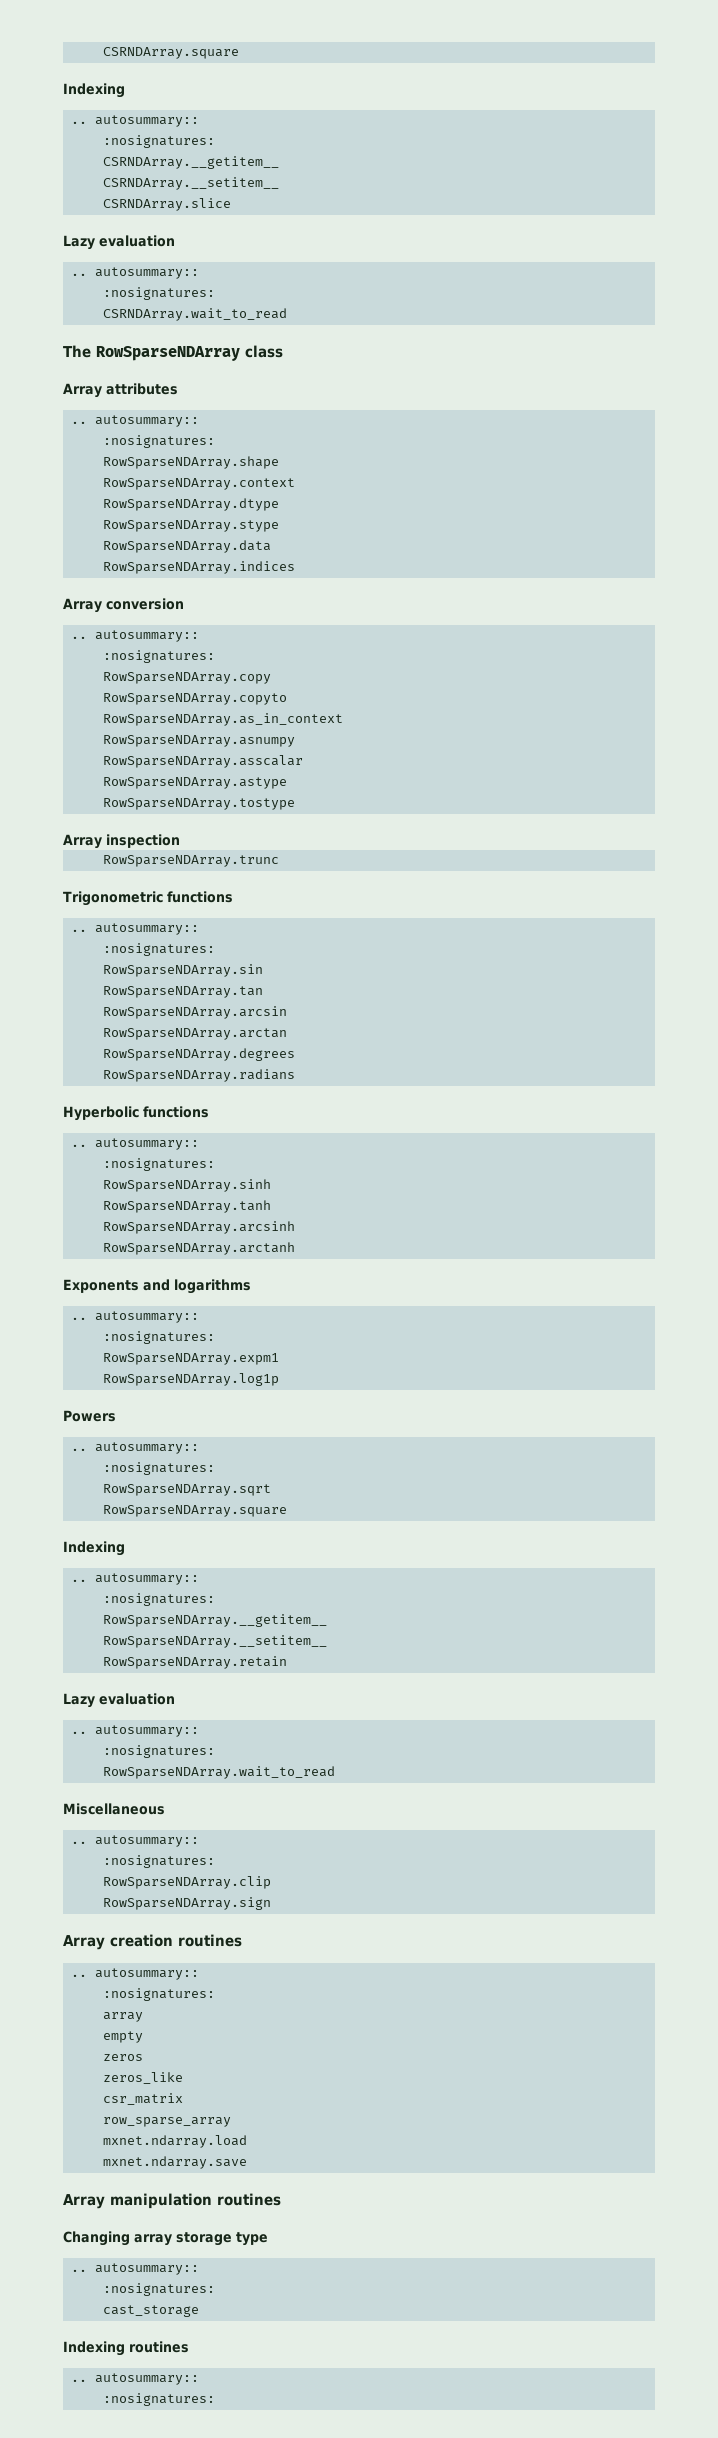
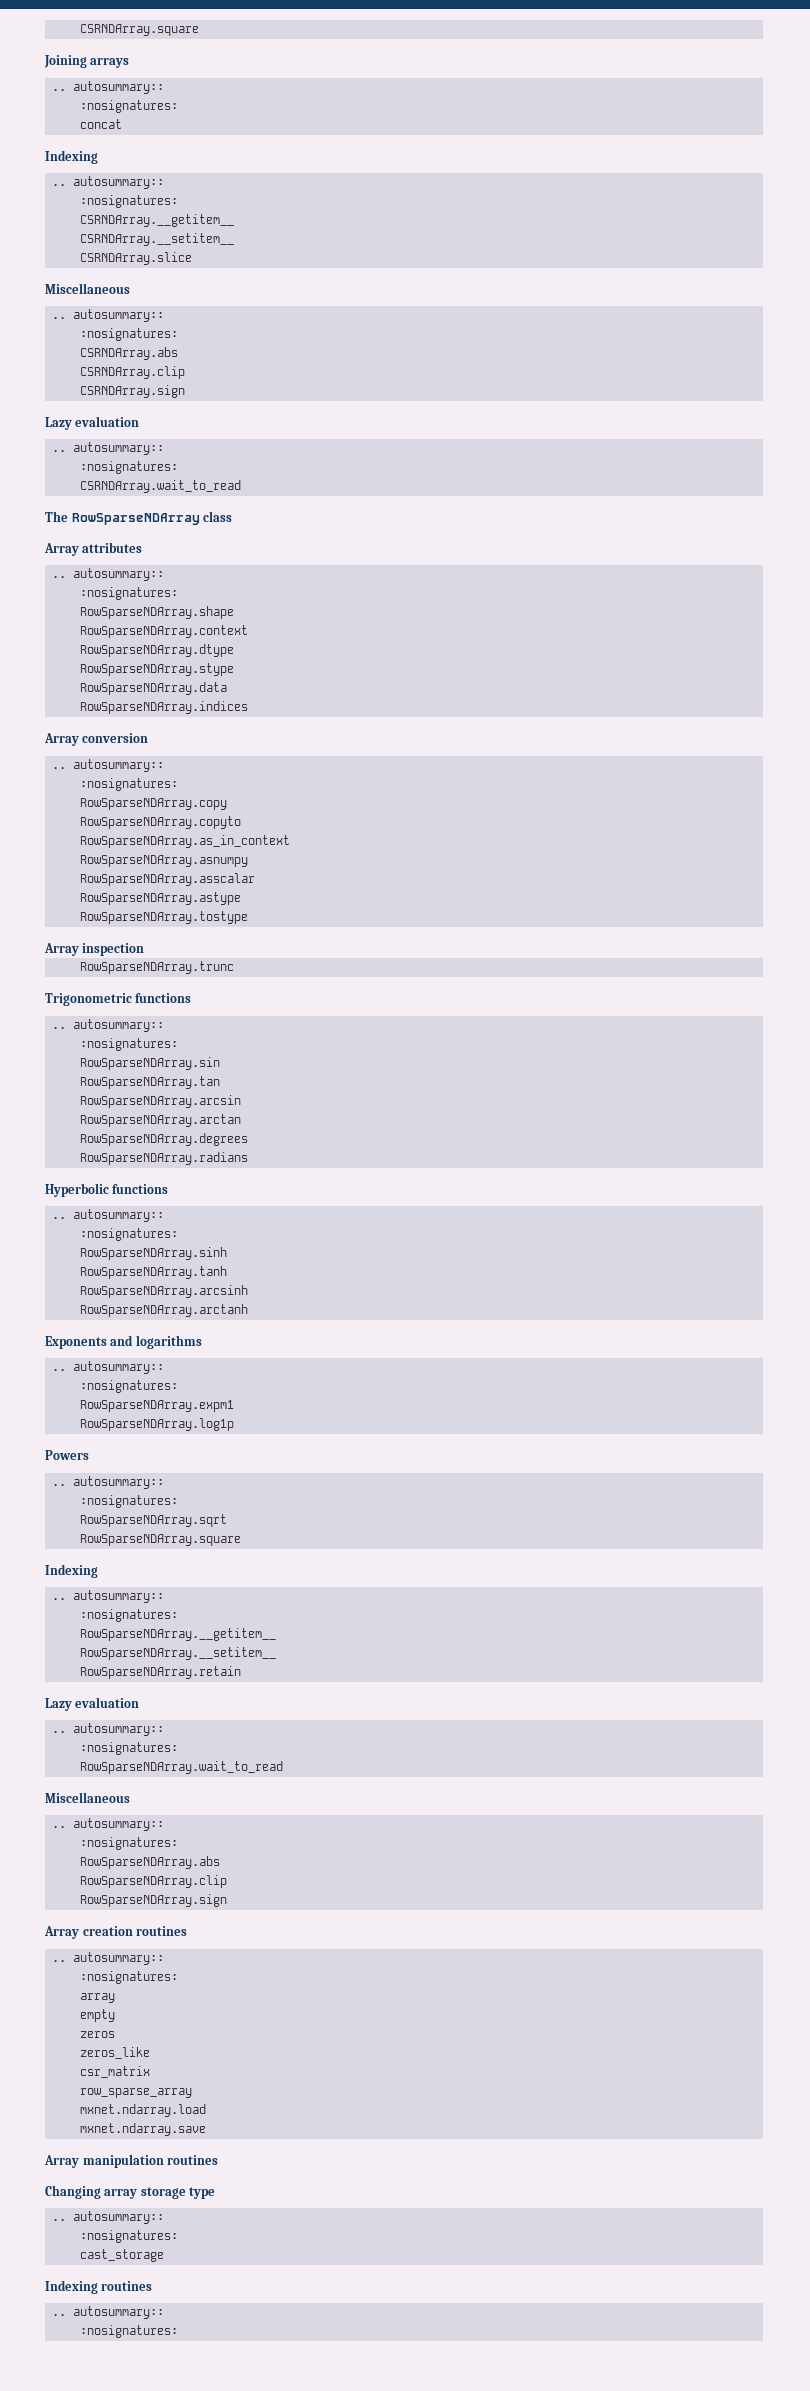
(239, 53) none -> [44,55,130,68] [52,81,165,94] [80,100,179,113] [80,119,123,129] // Joining arrays // .. autosummary:: // :nosignatures: // concat
(231, 204) none -> [45,283,130,294] [52,309,165,322] [80,328,179,341] [80,347,179,360] [80,366,186,379] [80,385,186,398] // Miscellaneous // .. autosummary:: // :nosignatures: // CSRNDArray.abs // CSRNDArray.clip // CSRNDArray.sign
(215, 1861) none -> [80,1856,221,1869] // RowSparseNDArray.abs

